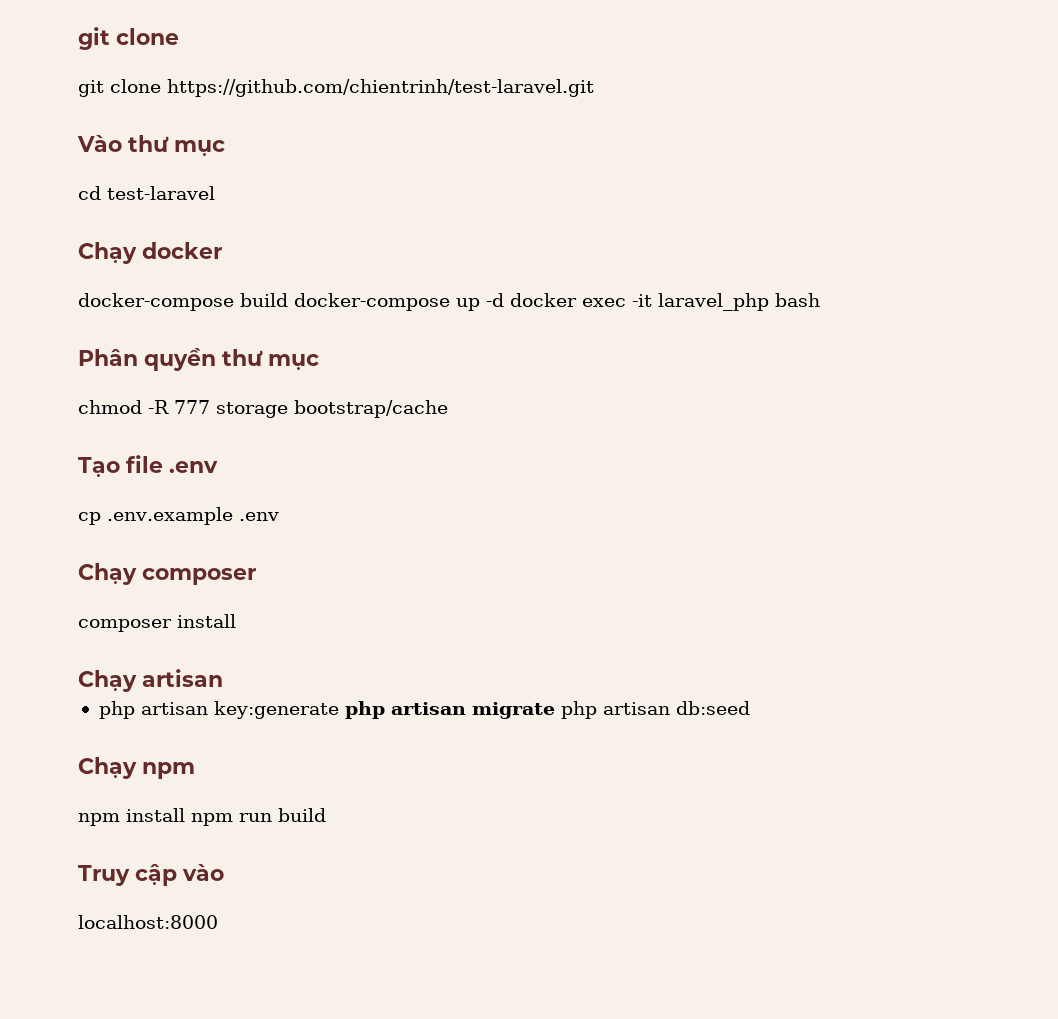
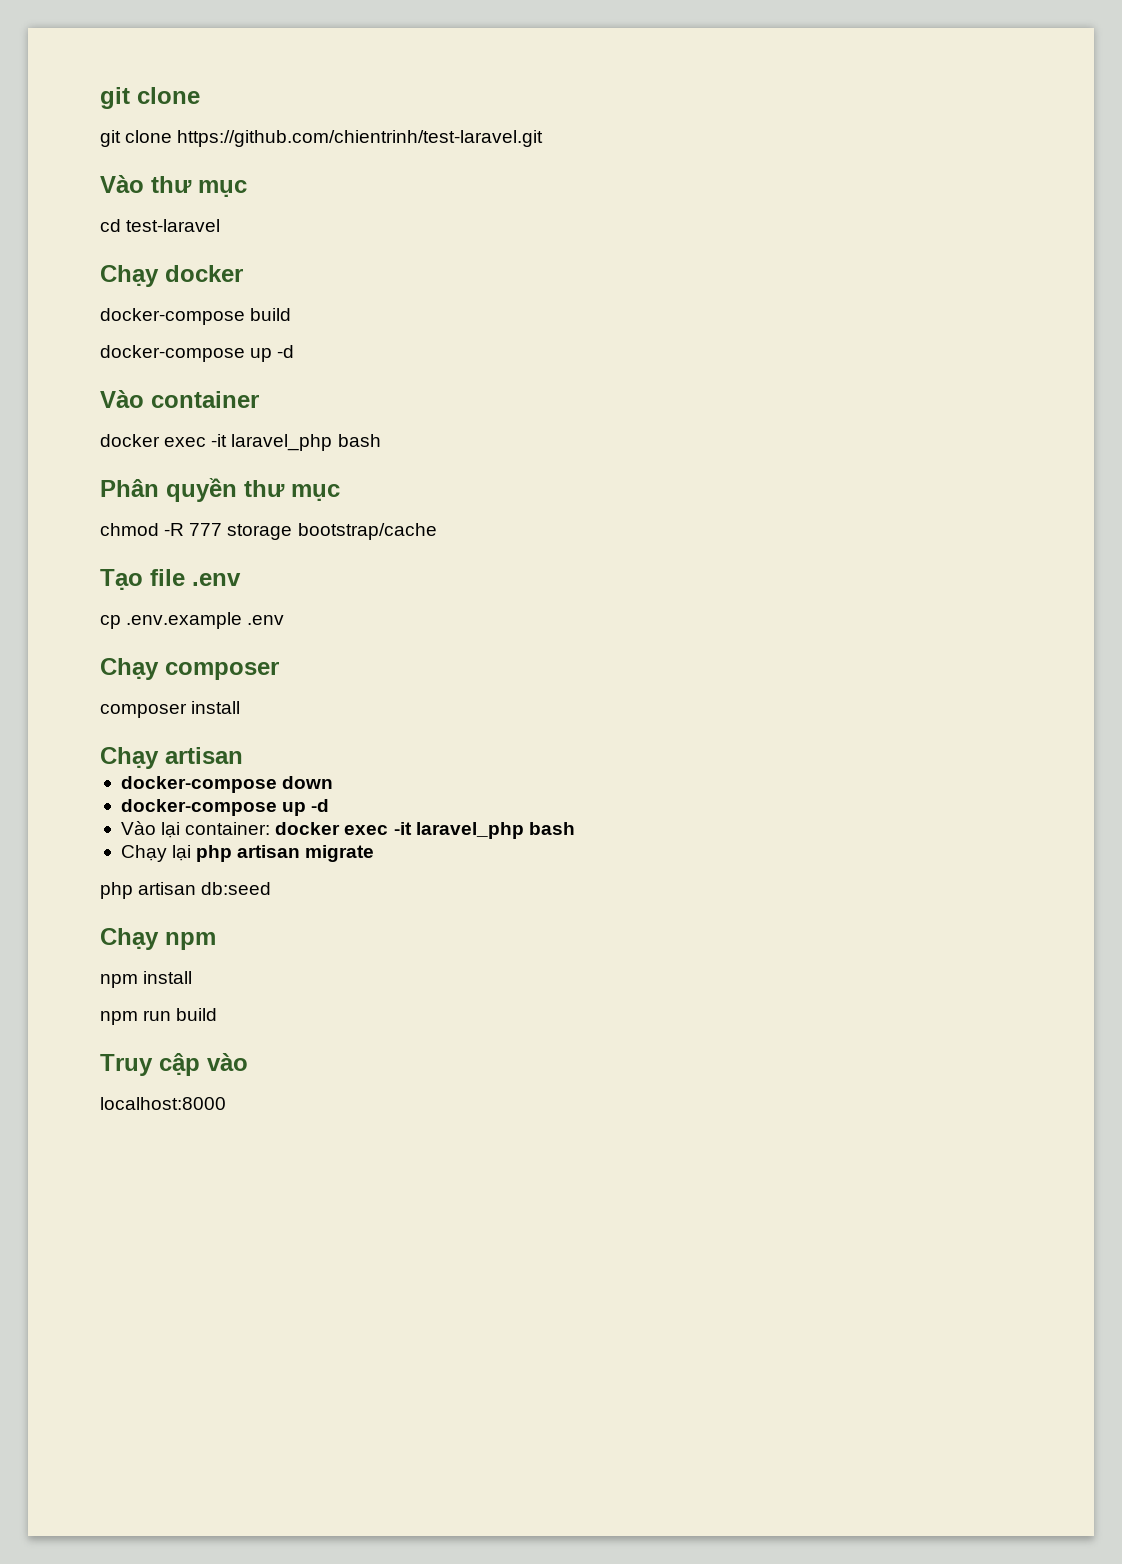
[294,293,504,311] docker-compose up -d -> [100,345,295,362] [100,390,259,408] // docker-compose up -d // Vào container //
[98,701,339,719] php artisan key:generate -> [120,776,334,793] [120,799,330,816] [120,821,575,839] [120,845,192,862] docker-compose down // docker-compose up -d // Vào lại container: docker exec -it laravel_php bash // Chạy lại
(555, 710) none -> (375, 853) //
(185, 815) none -> (193, 977) //

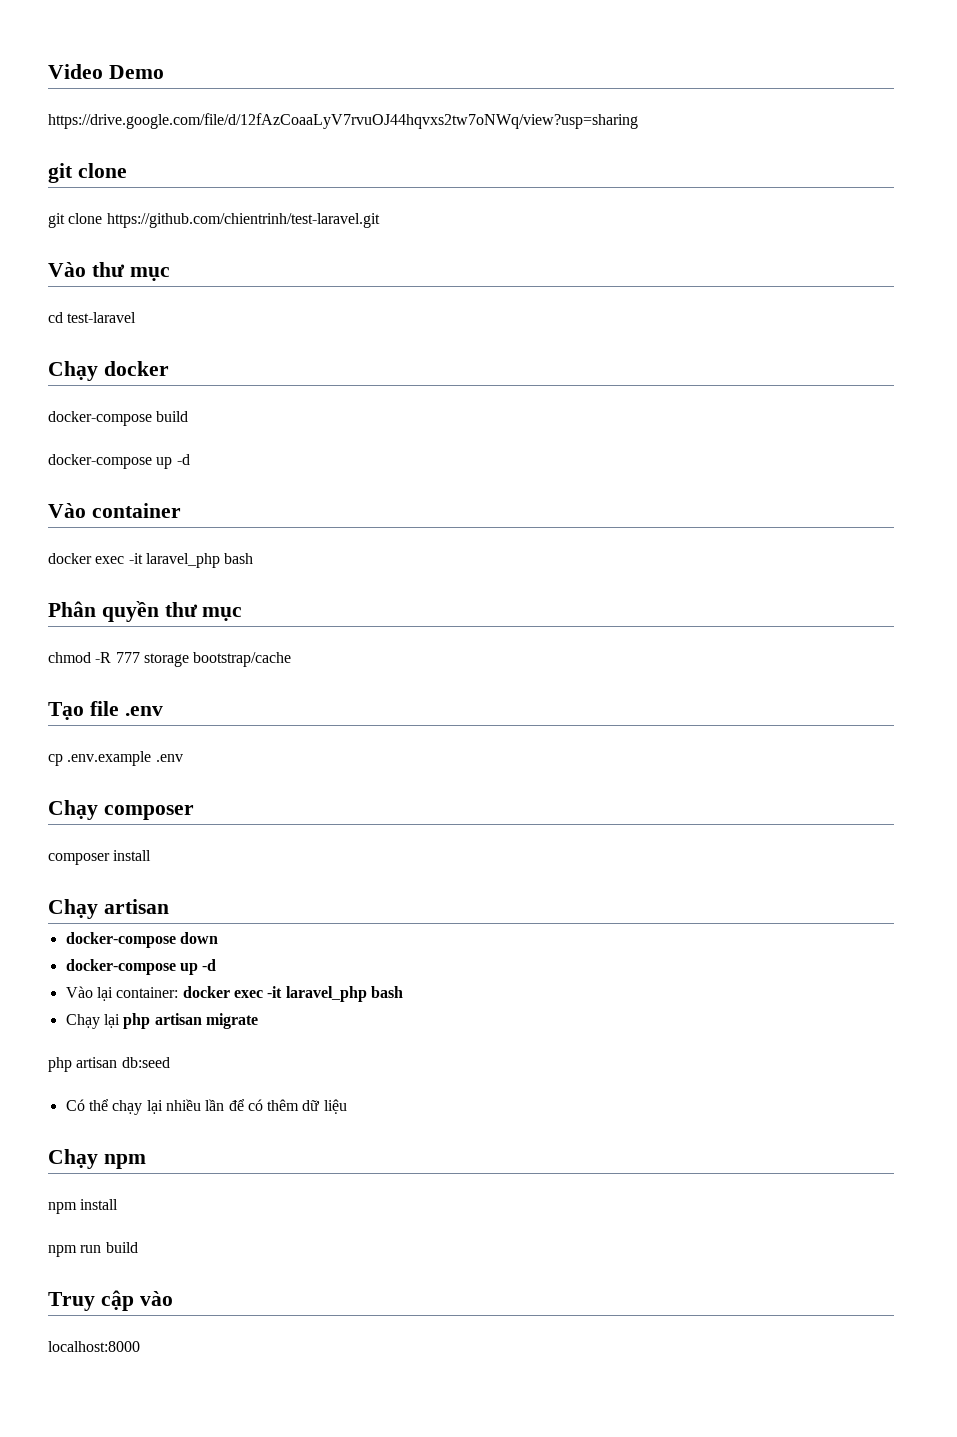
(100, 98) none -> [48,64,164,79] [48,113,638,129] Video Demo // https://drive.google.com/file/d/12fAzCoaaLyV7rvuOJ44hqvxs2tw7oNWq/view?usp=sharing //
(272, 888) none -> [65,1099,347,1115] // Có thể chạy lại nhiều lần để có thêm dữ liệu

